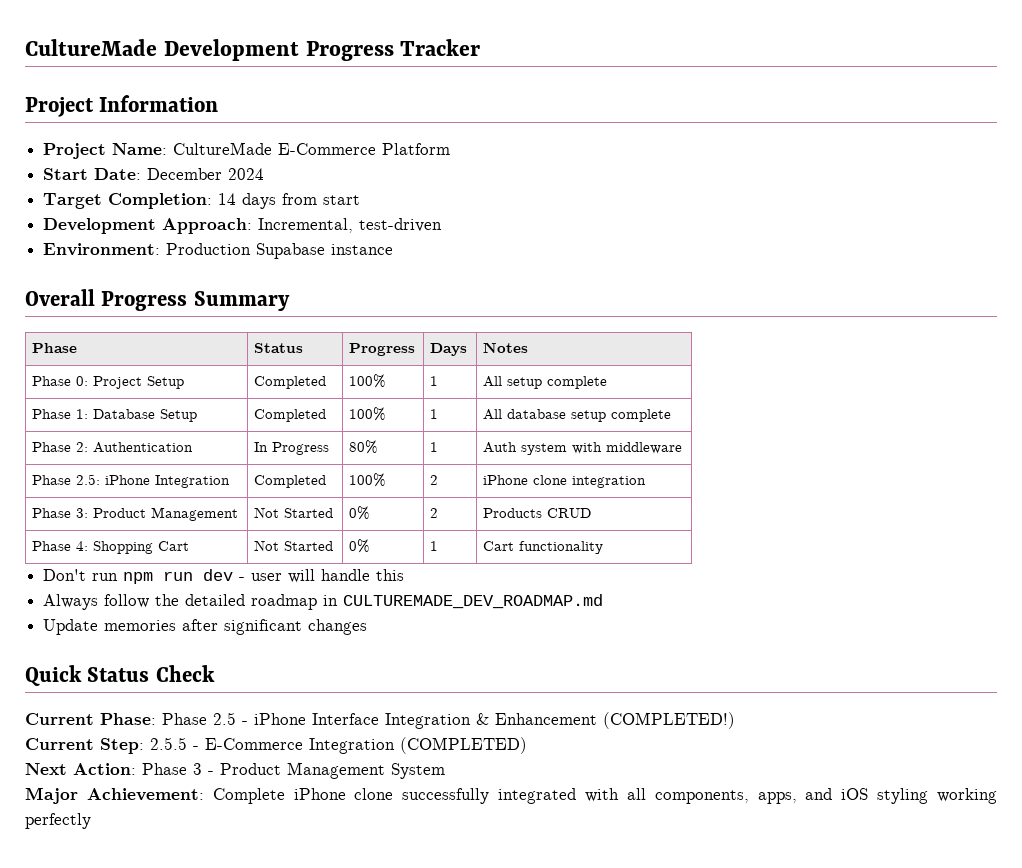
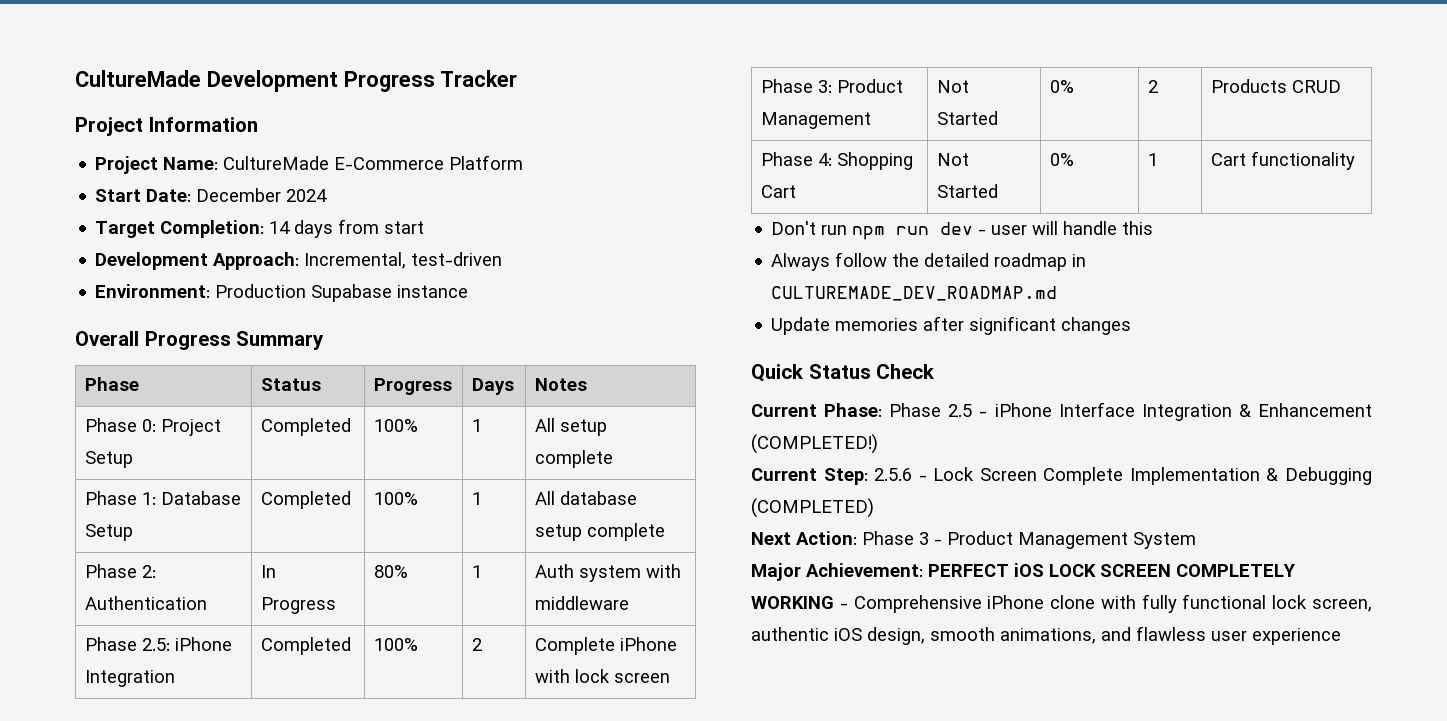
[483,475,647,488] iPhone clone integration -> [534,637,677,655] [534,669,670,683] Complete iPhone with lock screen
[150,737,395,754] 2.5.5 - E-Commerce Integration -> [874,467,1372,485] 2.5.6 - Lock Screen Complete Implementation & Debugging
[212,788,998,804] [25,813,91,829] Complete iPhone clone successfully integrated with all components, apps, and iOS styling working perfectly -> [928,563,1295,577] [751,594,1372,613] [751,626,1341,645] PERFECT iOS LOCK SCREEN COMPLETELY WORKING - Comprehensive iPhone clone with fully functional lock screen, authentic iOS design, smooth animations, and flawless user experience

